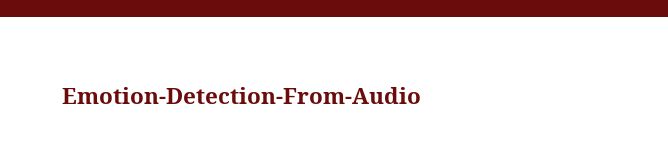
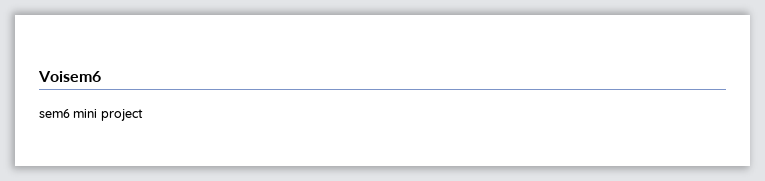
[62,87,421,104] Emotion-Detection-From-Audio -> [38,71,101,82] [39,109,143,121] Voisem6 // sem6 mini project

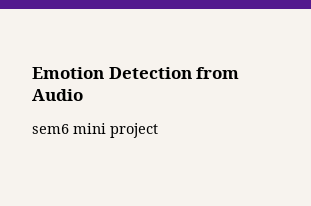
[38,71,101,82] Voisem6 -> [32,67,240,79] [32,89,83,101] Emotion Detection from Audio

